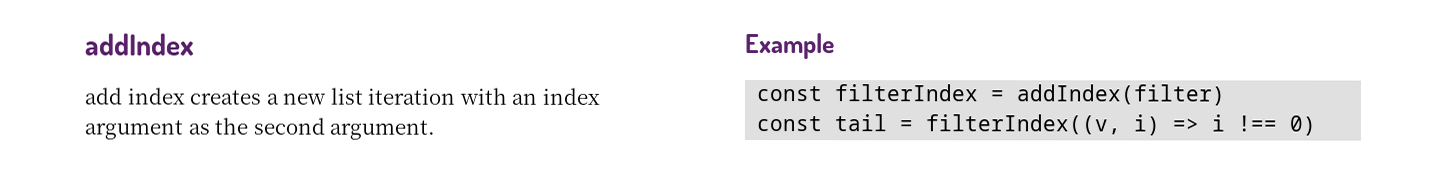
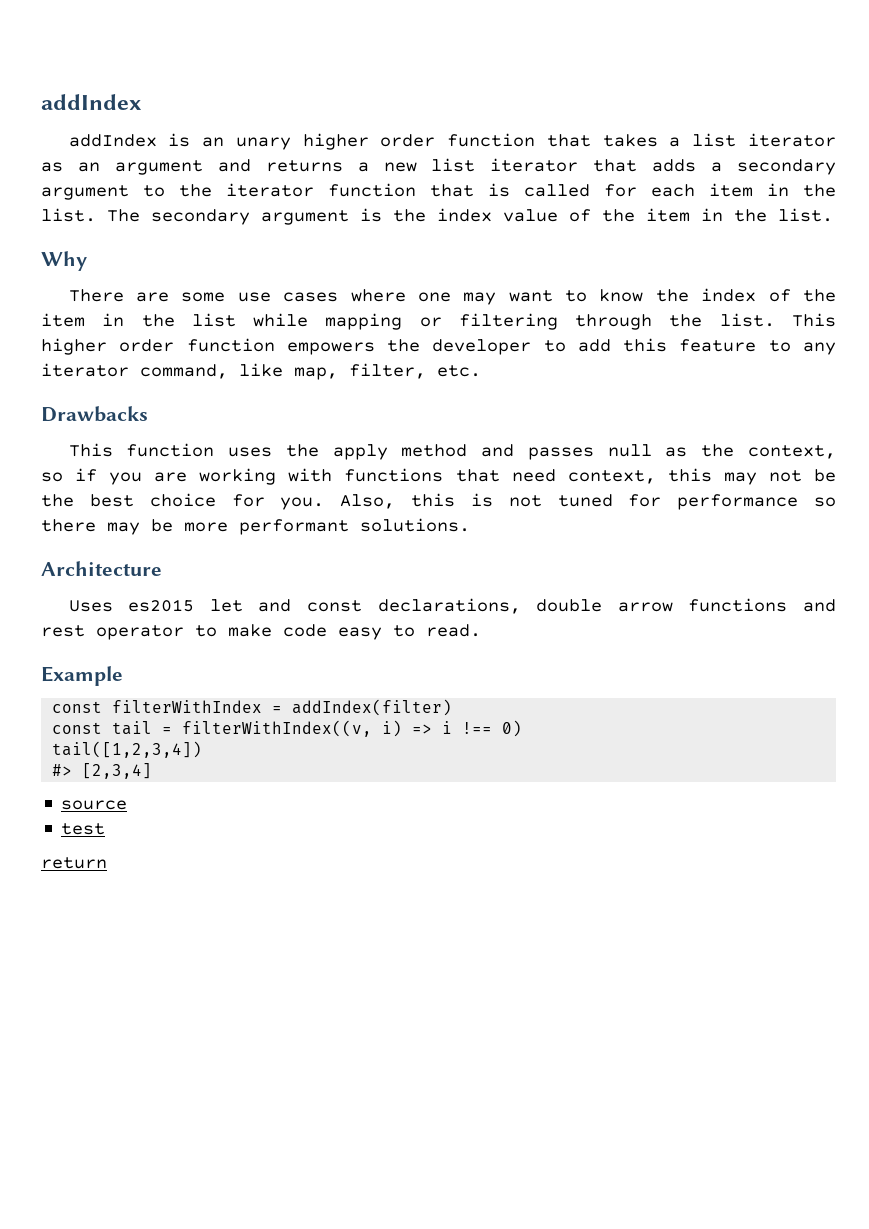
[84,87,600,105] [84,117,436,140] add index creates a new list iteration with an index argument as the second argument. -> [68,133,836,150] [41,158,836,175] [41,183,836,200] [41,208,833,225] [41,251,87,271] [68,288,836,305] [41,313,836,330] [41,338,836,355] [41,363,481,380] [41,406,148,422] [68,443,836,460] [41,468,837,485] [41,493,837,510] [41,518,470,535] [41,561,162,576] [68,598,836,614] [41,624,481,640] addIndex is an unary higher order function that takes a list iterator as an argument and returns a new list iterator that adds a secondary argument to the iterator function that is called for each item in the list. The secondary argument is the index value of the item in the list. // Why // There are some use cases where one may want to know the index of the item in the list while mapping or filtering through the list. This higher order function empowers the developer to add this feature to any iterator command, like map, filter, etc. // Drawbacks // This function uses the apply method and passes null as the context, so if you are working with functions that need context, this may not be the best choice for you. Also, this is not tuned for performance so there may be more performant solutions. // Architecture // Uses es2015 let and const declarations, double arrow functions and rest operator to make code easy to read.
[834,84,980,102] filterIndex -> [112,700,263,713] filterWithIndex
[925,114,1122,135] filterIndex((v, -> [182,720,373,737] filterWithIndex((v,
(1317, 125) none -> [52,741,203,758] [52,763,153,779] [61,800,128,810] [61,823,106,835] [41,857,107,869] // tail([1,2,3,4]) // #> [2,3,4] // source // test // return

